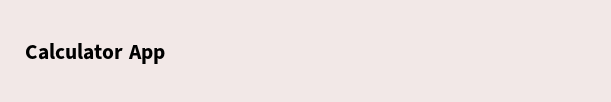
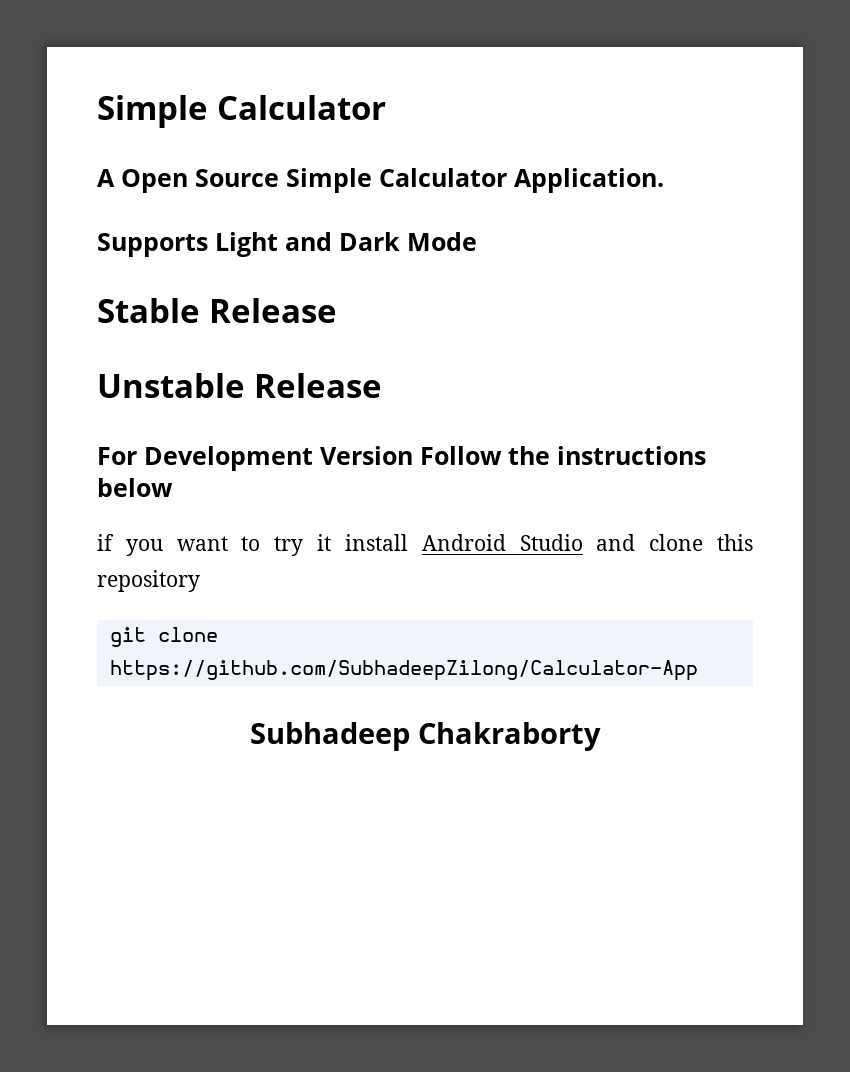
[25,43,165,64] Calculator App -> [97,95,386,128] [97,168,664,193] [97,232,477,257] [97,298,337,323] [97,373,382,398] [97,446,706,471] [97,478,173,497] [97,534,753,556] [97,570,200,592] [109,627,218,647] [109,660,698,681] [249,722,601,751] Simple Calculator // A Open Source Simple Calculator Application. // Supports Light and Dark Mode // Stable Release // Unstable Release // For Development Version Follow the instructions below // if you want to try it install Android Studio and clone this repository // git clone https://github.com/SubhadeepZilong/Calculator-App // Subhadeep Chakraborty

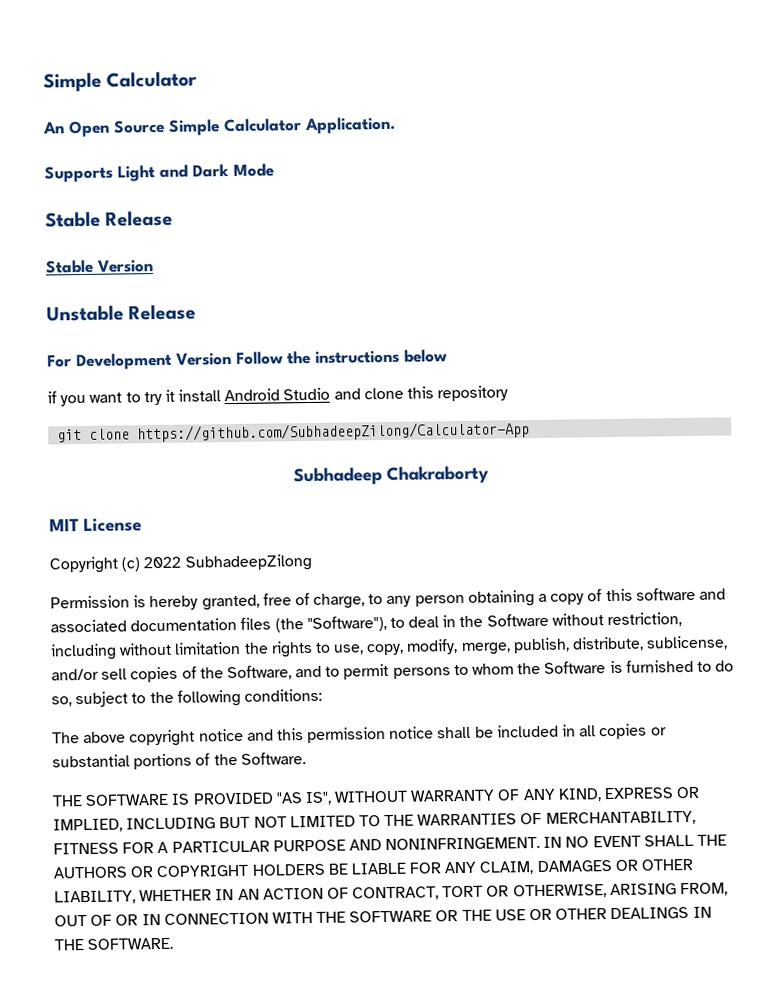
[97,169,115,187] A -> [43,121,65,134] An
(337, 310) none -> [45,259,154,274] // Stable Version
(601, 736) none -> [49,517,142,532] [49,553,312,574] [50,587,726,611] [50,612,683,633] [50,635,729,661] [51,659,735,683] [51,688,322,708] [52,723,667,747] [52,752,306,770] [52,786,701,807] [53,810,696,833] [53,834,728,855] [53,858,694,879] [54,882,729,905] [54,906,712,927] [54,937,174,951] // MIT License // Copyright (c) 2022 SubhadeepZilong // Permission is hereby granted, free of charge, to any person obtaining a copy of this software and associated documentation files (the "Software"), to deal in the Software without restriction, including without limitation the rights to use, copy, modify, merge, publish, distribute, sublicense, and/or sell copies of the Software, and to permit persons to whom the Software is furnished to do so, subject to the following conditions: // The above copyright notice and this permission notice shall be included in all copies or substantial portions of the Software. // THE SOFTWARE IS PROVIDED "AS IS", WITHOUT WARRANTY OF ANY KIND, EXPRESS OR IMPLIED, INCLUDING BUT NOT LIMITED TO THE WARRANTIES OF MERCHANTABILITY, FITNESS FOR A PARTICULAR PURPOSE AND NONINFRINGEMENT. IN NO EVENT SHALL THE AUTHORS OR COPYRIGHT HOLDERS BE LIABLE FOR ANY CLAIM, DAMAGES OR OTHER LIABILITY, WHETHER IN AN ACTION OF CONTRACT, TORT OR OTHERWISE, ARISING FROM, OUT OF OR IN CONNECTION WITH THE SOFTWARE OR THE USE OR OTHER DEALINGS IN THE SOFTWARE.

